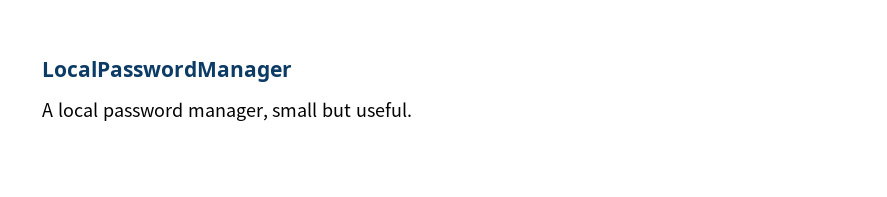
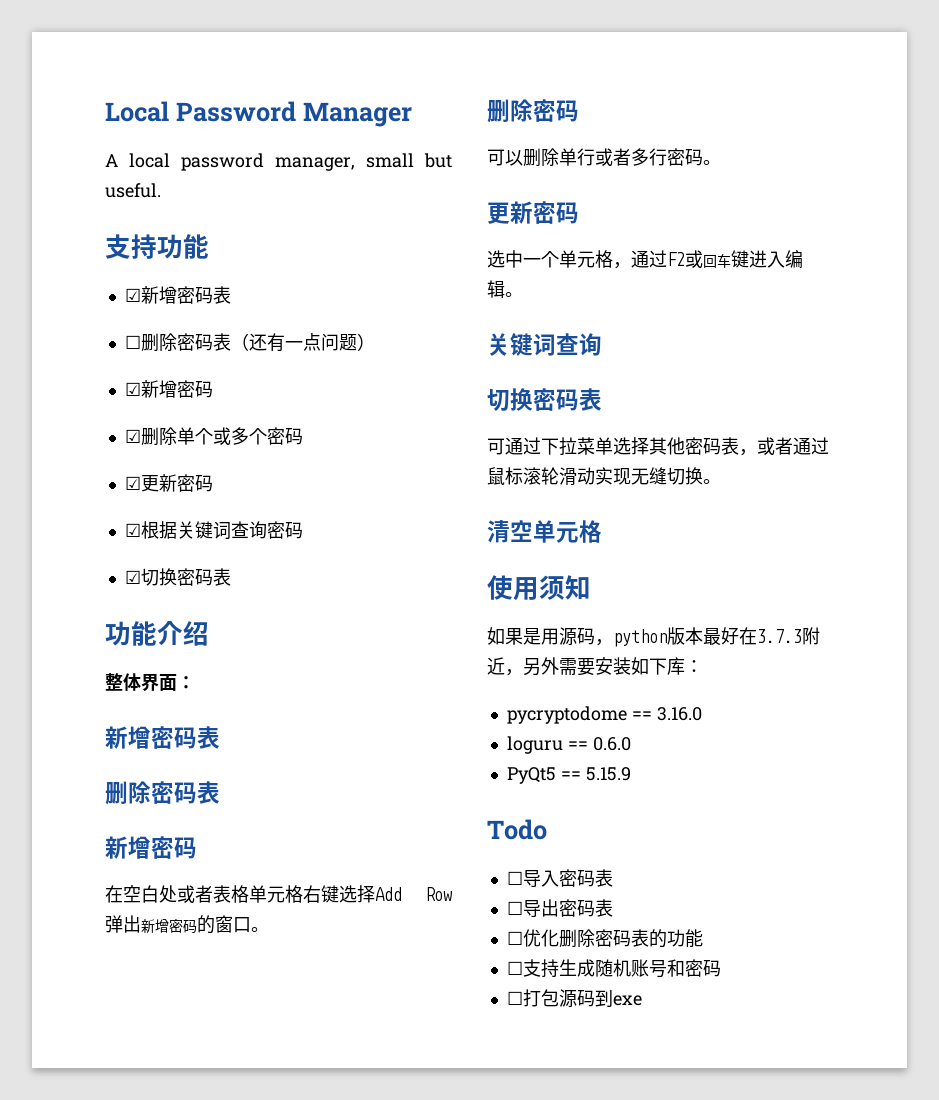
[42,61,292,82] LocalPasswordManager -> [105,101,412,127] Local Password Manager
(413, 109) none -> [105,234,209,259] [124,286,231,304] [124,333,375,352] [124,380,213,398] [124,427,303,446] [124,474,213,492] [124,521,303,539] [124,568,231,586] [105,621,209,646] [105,673,195,692] [105,726,220,749] [105,781,220,805] [105,836,197,859] [105,885,452,903] [105,915,269,934] [487,99,579,123] [487,148,721,167] [487,201,579,224] [487,250,803,269] [487,280,523,298] [487,333,602,356] [487,388,602,411] [487,437,829,456] [487,467,721,485] [487,520,602,543] [487,575,591,601] [487,627,820,647] [487,657,703,676] [506,706,702,724] [506,736,631,754] [506,767,631,784] [487,819,547,840] [506,869,613,887] [506,899,613,917] [506,929,703,948] [506,959,721,978] [506,989,642,1008] // 支持功能 // ☑新增密码表 // ☐删除密码表（还有一点问题） // ☑新增密码 // ☑删除单个或多个密码 // ☑更新密码 // ☑根据关键词查询密码 // ☑切换密码表 // 功能介绍 // 整体界面： // 新增密码表 // 删除密码表 // 新增密码 // 在空白处或者表格单元格右键选择Add Row弹出新增密码的窗口。 // 删除密码 // 可以删除单行或者多行密码。 // 更新密码 // 选中一个单元格，通过F2或回车键进入编辑。 // 关键词查询 // 切换密码表 // 可通过下拉菜单选择其他密码表，或者通过鼠标滚轮滑动实现无缝切换。 // 清空单元格 // 使用须知 // 如果是用源码，python版本最好在3.7.3附近，另外需要安装如下库： // pycryptodome == 3.16.0 // loguru == 0.6.0 // PyQt5 == 5.15.9 // Todo // ☐导入密码表 // ☐导出密码表 // ☐优化删除密码表的功能 // ☐支持生成随机账号和密码 // ☐打包源码到exe

